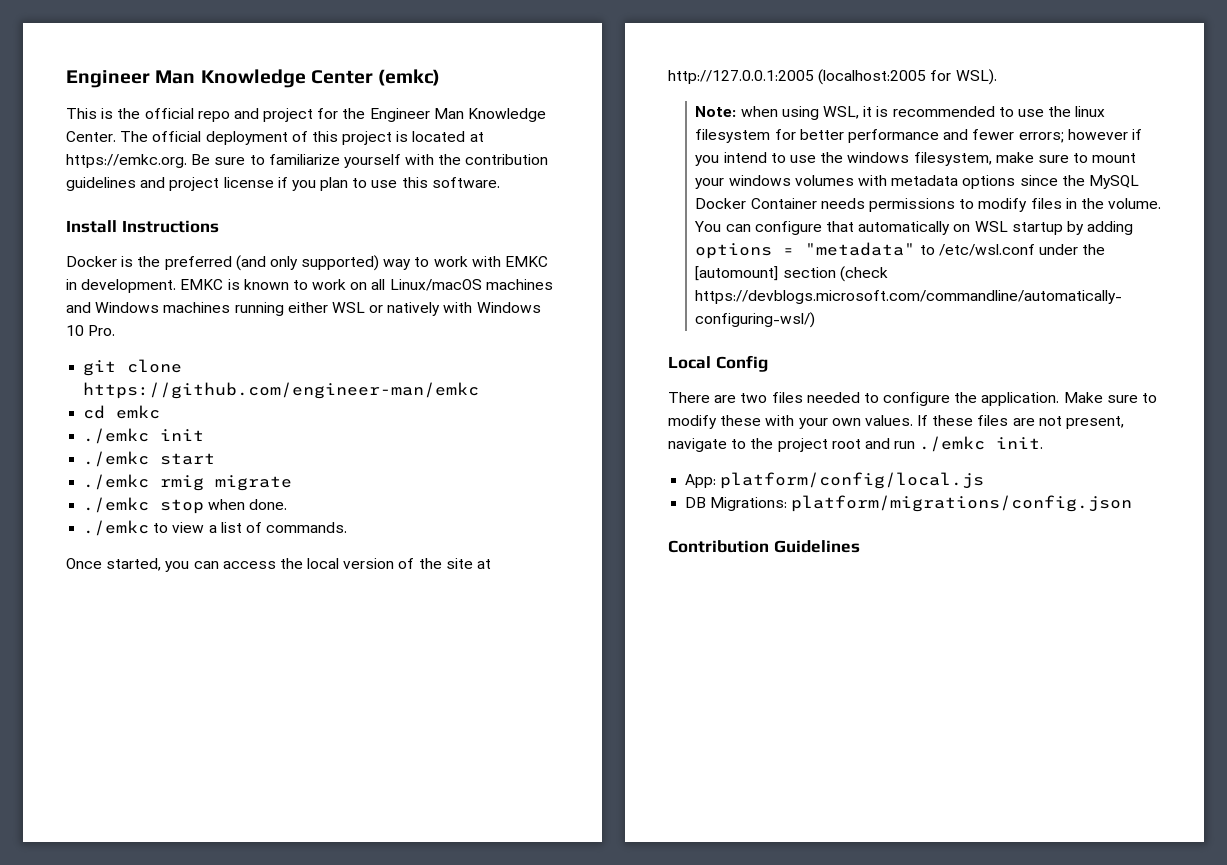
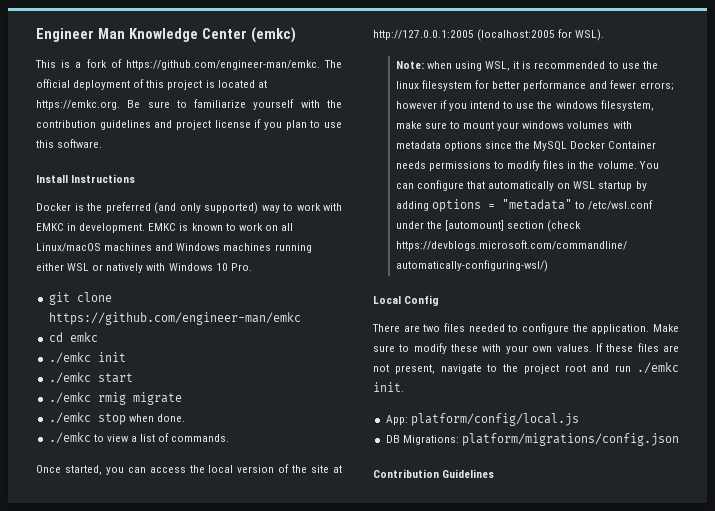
[117,108,547,122] [66,131,116,142] the official repo and project for the Engineer Man Knowledge Center. -> [75,59,320,70] a fork of https://github.com/engineer-man/emkc.

